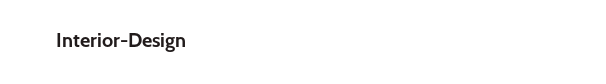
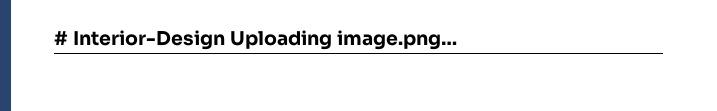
[56,33,186,52] Interior-Design -> [54,30,458,50] # Interior-Design Uploading image.png…

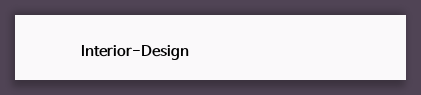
[54,30,458,50] # Interior-Design Uploading image.png… -> [81,45,189,60] Interior-Design

